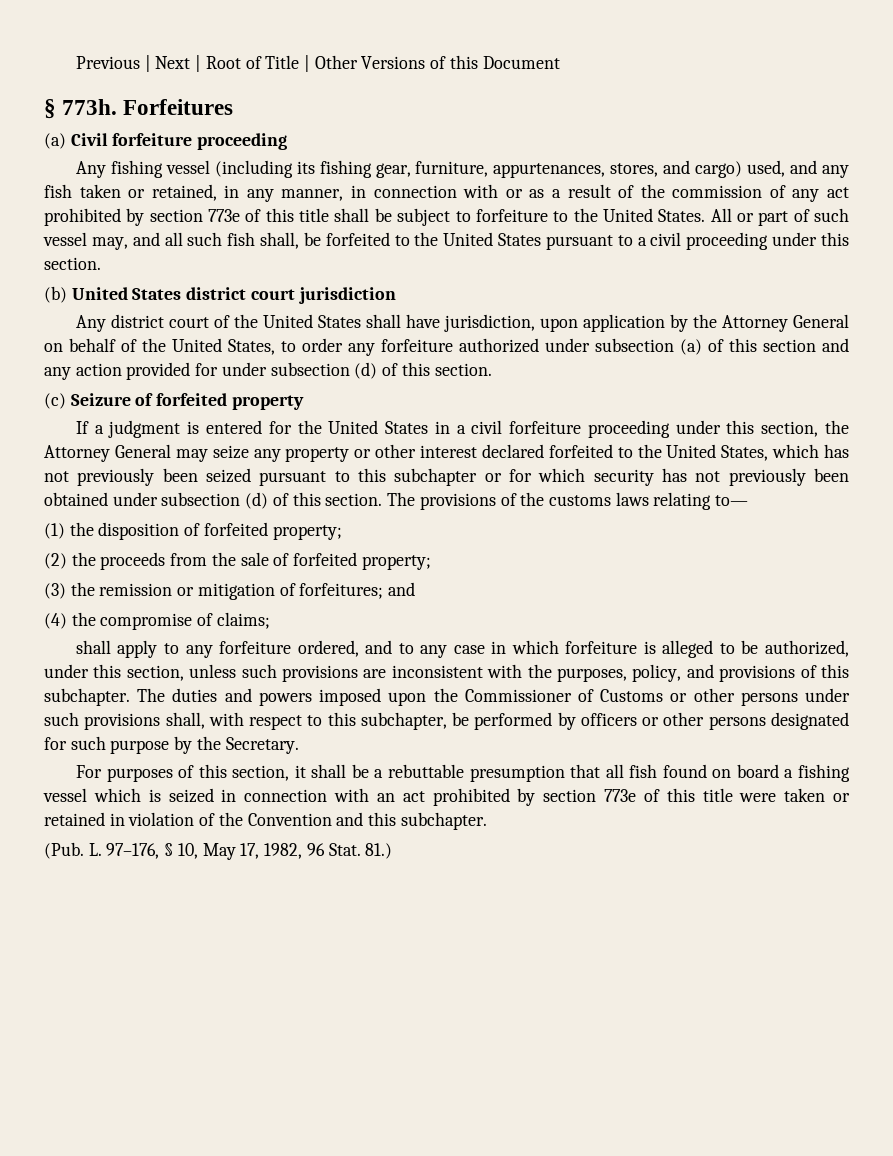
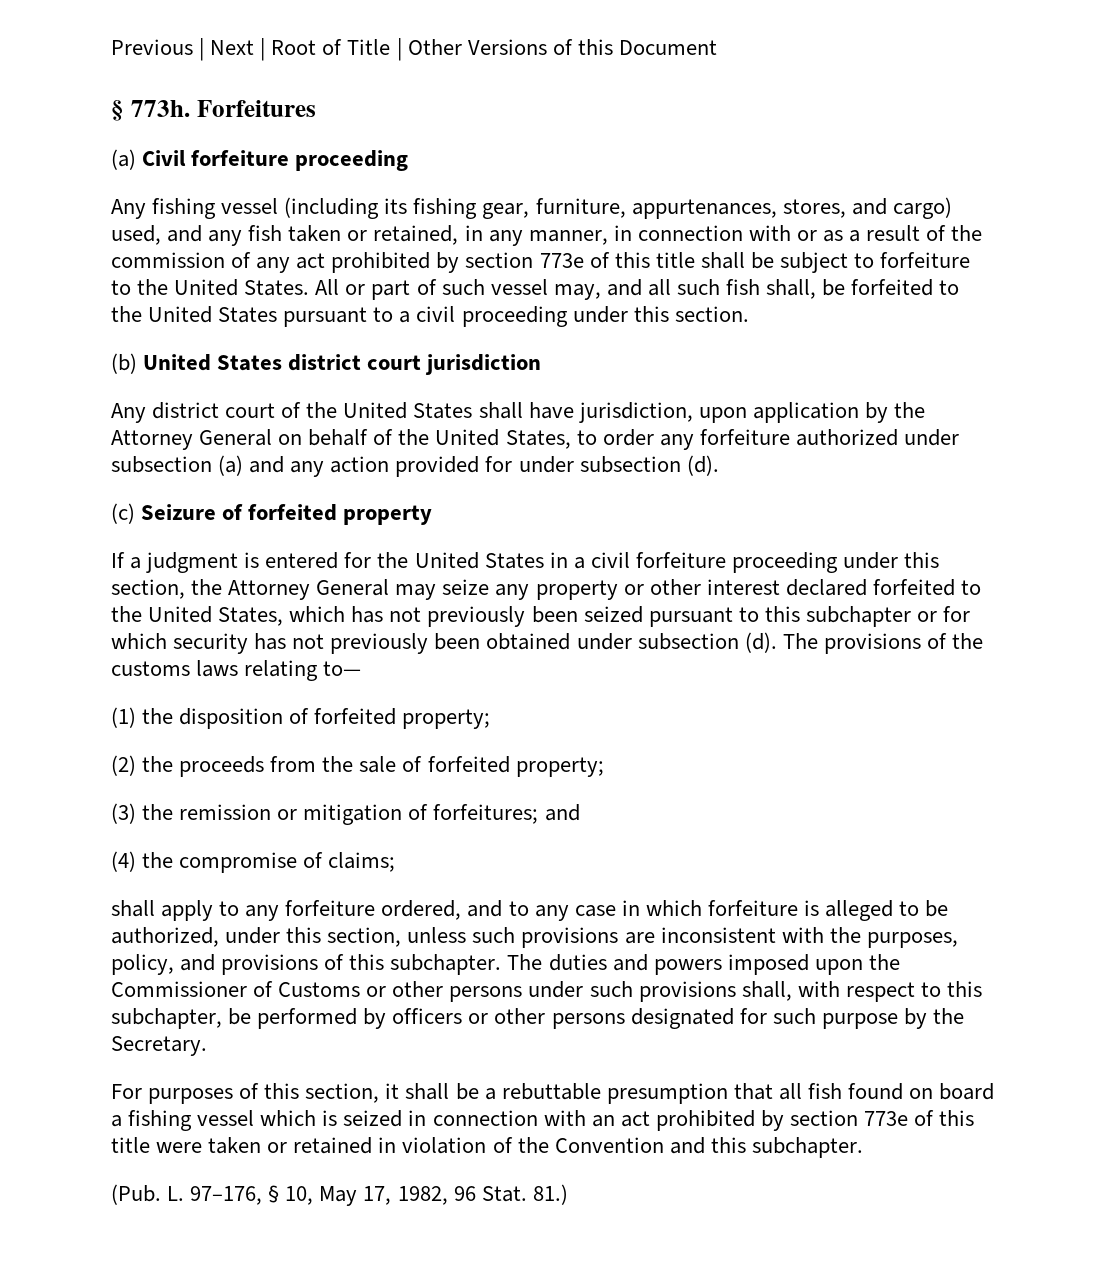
[708,338,816,352] of this section -> (244, 465) none
[354,362,492,379] (d) of this section. -> [686,455,719,476] (d).
[245,492,383,509] (d) of this section. -> [744,632,777,653] (d).

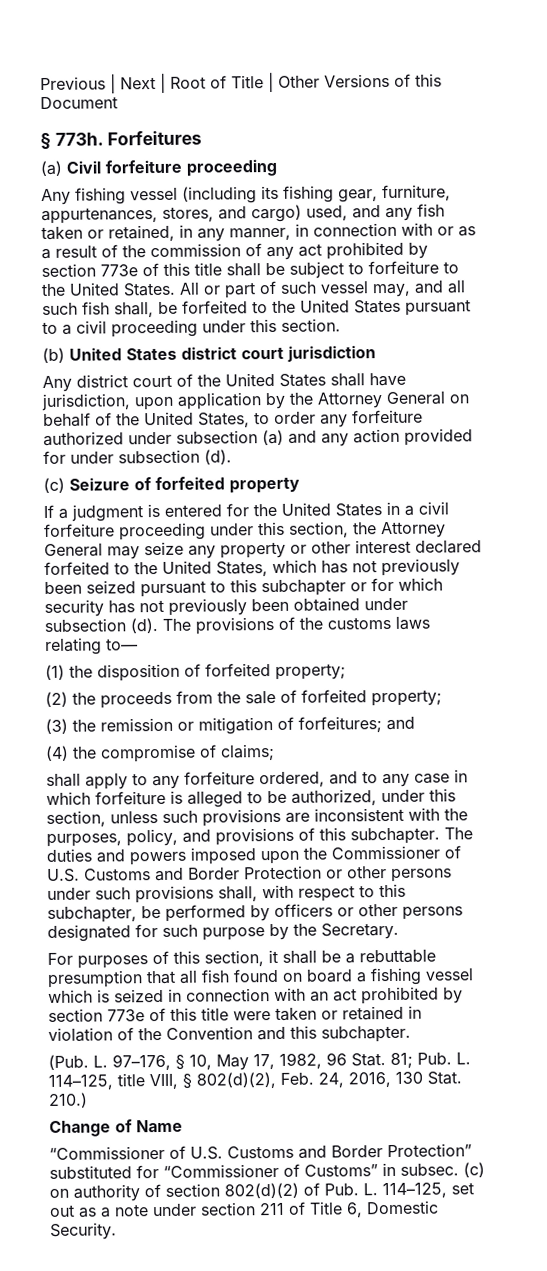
[278,982,361,997] Customs -> [47,865,322,882] U.S. Customs and Border Protection
[532,1184,568,1205] 81.) -> [390,1052,471,1068] [48,1071,462,1090] [48,1092,88,1108] [49,1119,183,1137] [49,1143,472,1160] [49,1162,485,1179] [49,1182,474,1202] [49,1200,439,1218] [50,1222,117,1240] 81; Pub. L. 114–125, title VIII, § 802(d)(2), Feb. 24, 2016, 130 Stat. 210.) // Change of Name // “Commissioner of U.S. Customs and Border Protection” substituted for “Commissioner of Customs” in subsec. (c) on authority of section 802(d)(2) of Pub. L. 114–125, set out as a note under section 211 of Title 6, Domestic Security.

